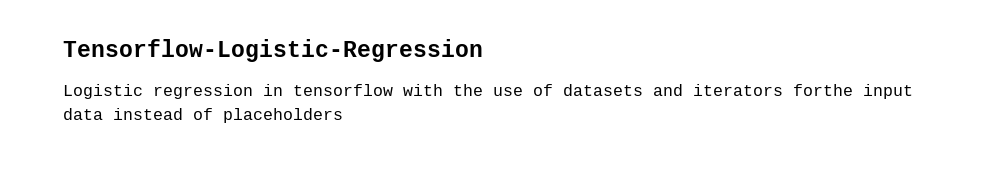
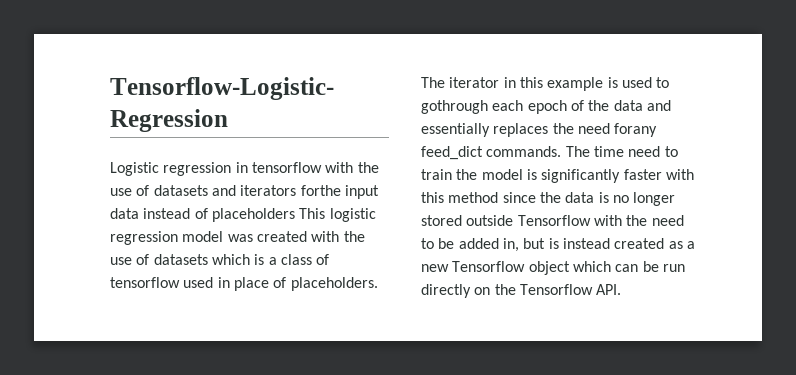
(343, 115) none -> [299,208,376,222] [110,231,365,245] [110,254,330,265] [110,277,378,291] [421,77,670,91] [421,100,671,114] [421,123,658,137] [421,146,678,160] [421,169,694,183] [421,192,676,206] [421,215,684,226] [421,238,695,252] [421,261,685,275] [421,284,622,298] This logistic regression model was created with the use of datasets which is a class of tensorflow used in place of placeholders. The iterator in this example is used to gothrough each epoch of the data and essentially replaces the need forany feed_dict commands. The time need to train the model is significantly faster with this method since the data is no longer stored outside Tensorflow with the need to be added in, but is instead created as a new Tensorflow object which can be run directly on the Tensorflow API.

